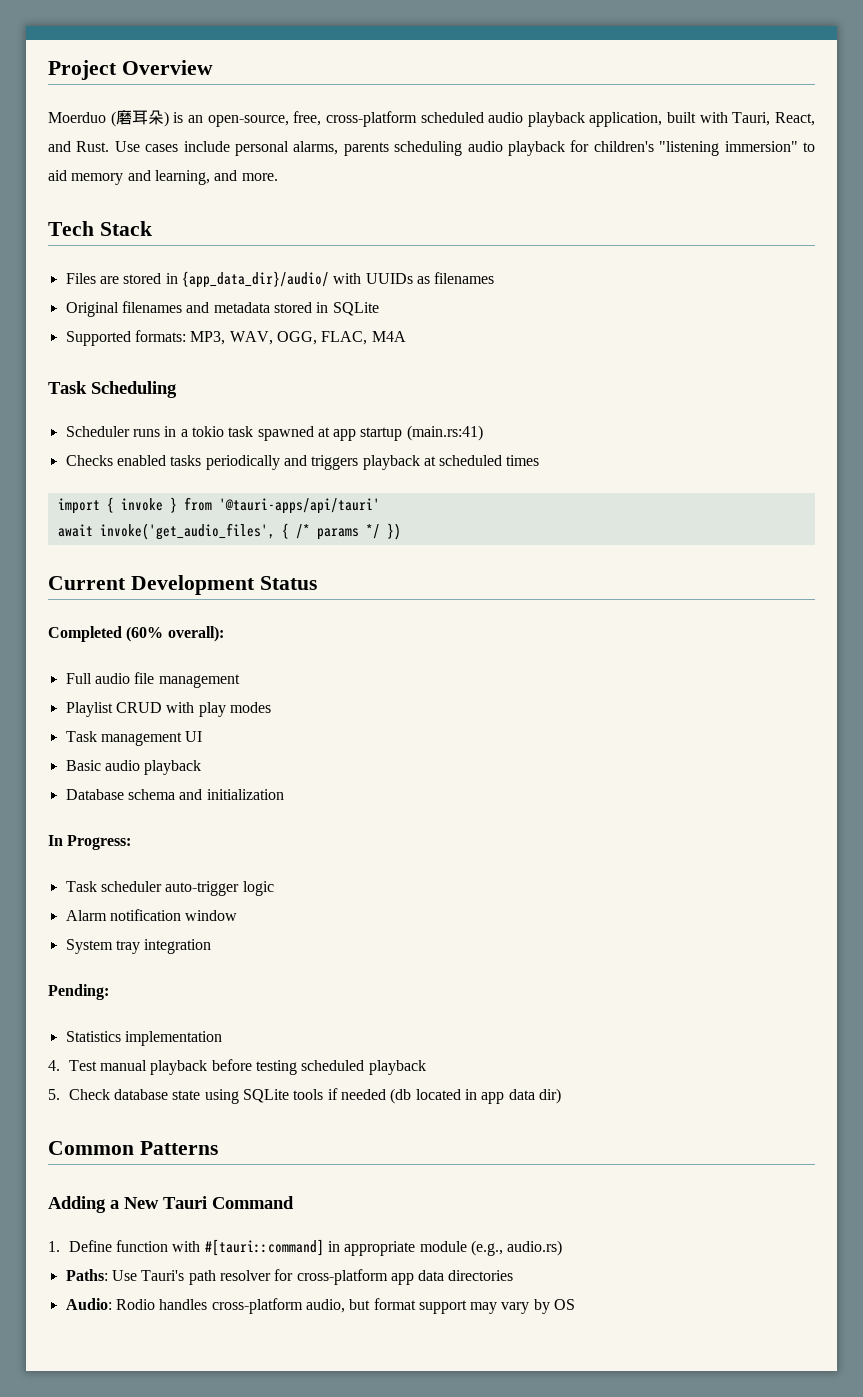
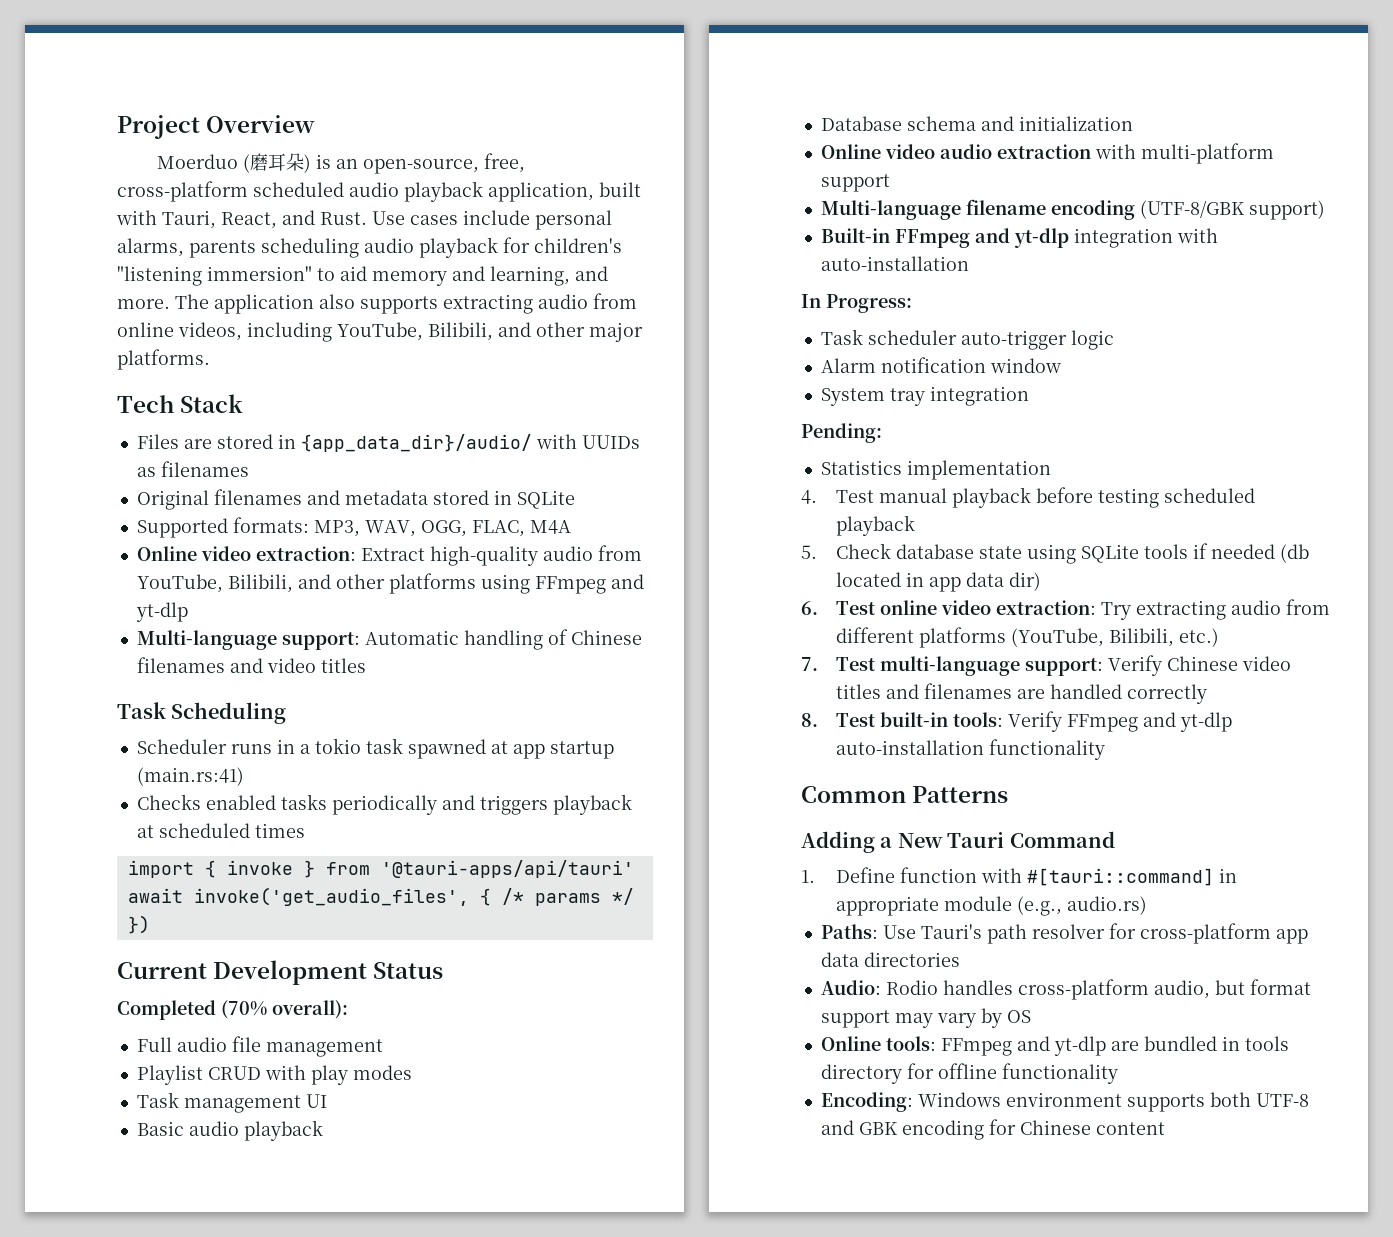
(278, 177) none -> [175,293,637,314] [117,322,643,342] [117,349,210,370] The application also supports extracting audio from online videos, including YouTube, Bilibili, and other major platforms.
(406, 336) none -> [136,545,642,566] [136,573,644,594] [135,602,188,622] [136,629,642,650] [136,657,366,673] // Online video extraction: Extract high-quality audio from YouTube, Bilibili, and other platforms using FFmpeg and yt-dlp // Multi-language support: Automatic handling of Chinese filenames and video titles
[126,626,164,642] (60% -> [221,1000,267,1019] (70%
(284, 794) none -> [820,143,1274,164] [820,174,890,192] [820,199,1325,220] [820,228,1218,248] [820,256,969,271] // Online video audio extraction with multi-platform support // Multi-language filename encoding (UTF-8/GBK support) // Built-in FFmpeg and yt-dlp integration with auto-installation
(561, 1096) none -> [801,599,1330,620] [835,627,1219,648] [801,655,1291,676] [835,683,1207,704] [801,711,1232,732] [835,739,1105,760] // 6. Test online video extraction: Try extracting audio from different platforms (YouTube, Bilibili, etc.) // 7. Test multi-language support: Verify Chinese video titles and filenames are handled correctly // 8. Test built-in tools: Verify FFmpeg and yt-dlp auto-installation functionality
(576, 1304) none -> [820,1036,1289,1056] [820,1063,1118,1084] [820,1092,1309,1112] [820,1119,1165,1140] // Online tools: FFmpeg and yt-dlp are bundled in tools directory for offline functionality // Encoding: Windows environment supports both UTF-8 and GBK encoding for Chinese content

